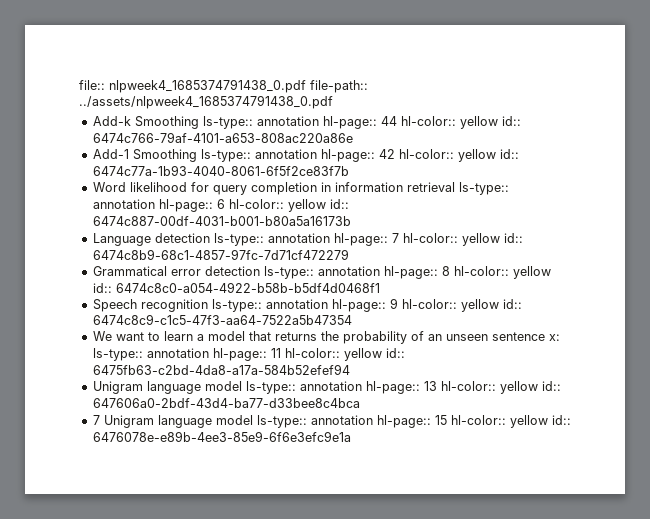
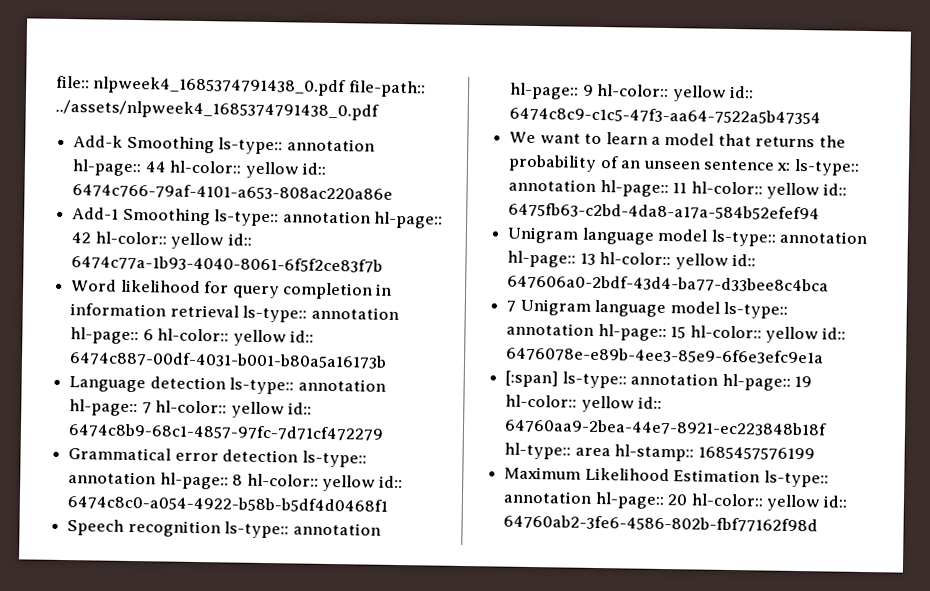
(351, 436) none -> [505,370,812,391] [505,394,663,413] [504,418,828,437] [504,442,815,462] [504,466,829,488] [503,490,849,512] [503,514,819,533] // [:span] ls-type:: annotation hl-page:: 19 hl-color:: yellow id:: 64760aa9-2bea-44e7-8921-ec223848b18f hl-type:: area hl-stamp:: 1685457576199 // Maximum Likelihood Estimation ls-type:: annotation hl-page:: 20 hl-color:: yellow id:: 64760ab2-3fe6-4586-802b-fbf77162f98d

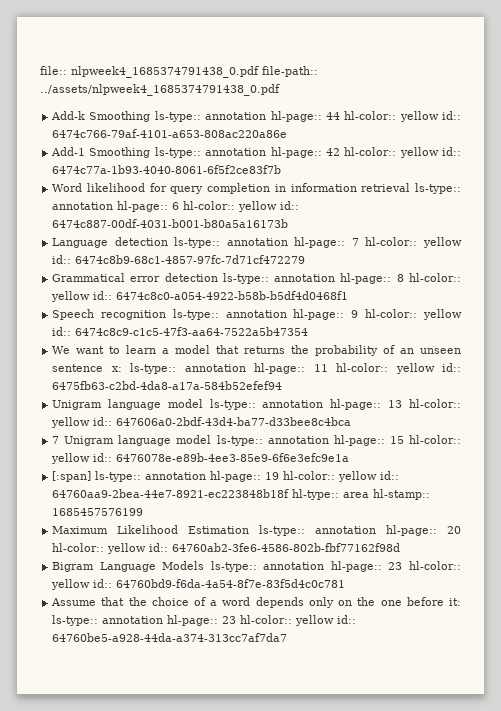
(819, 523) none -> [52,561,462,572] [51,579,346,590] [51,597,461,608] [52,615,357,626] [52,633,288,642] // Bigram Language Models ls-type:: annotation hl-page:: 23 hl-color:: yellow id:: 64760bd9-f6da-4a54-8f7e-83f5d4c0c781 // Assume that the choice of a word depends only on the one before it: ls-type:: annotation hl-page:: 23 hl-color:: yellow id:: 64760be5-a928-44da-a374-313cc7af7da7

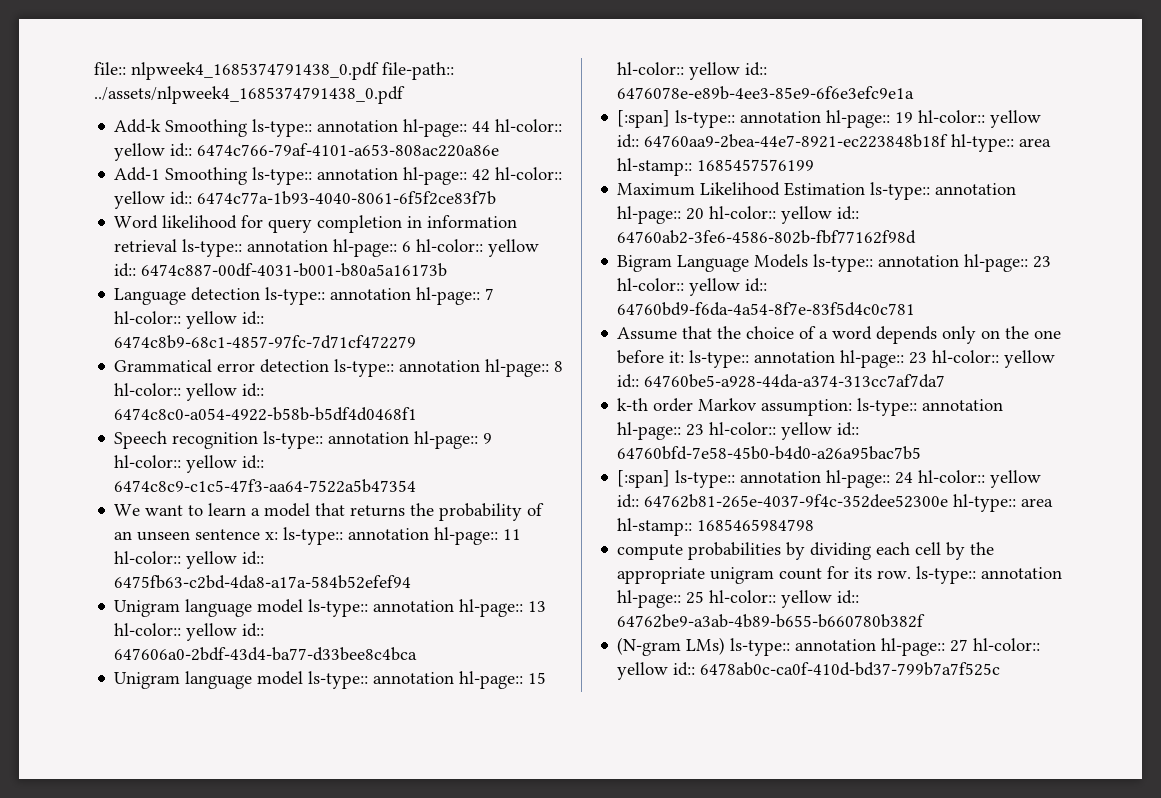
[52,436,60,444] 7 -> (418, 654) none
(288, 637) none -> [617,398,1004,416] [617,422,860,440] [617,446,922,460] [617,470,1042,488] [617,494,1054,512] [617,518,815,536] [617,542,995,560] [617,566,1063,584] [617,590,860,608] [617,614,926,628] [617,637,1041,656] [617,662,1001,680] // k-th order Markov assumption: ls-type:: annotation hl-page:: 23 hl-color:: yellow id:: 64760bfd-7e58-45b0-b4d0-a26a95bac7b5 // [:span] ls-type:: annotation hl-page:: 24 hl-color:: yellow id:: 64762b81-265e-4037-9f4c-352dee52300e hl-type:: area hl-stamp:: 1685465984798 // compute probabilities by dividing each cell by the appropriate unigram count for its row. ls-type:: annotation hl-page:: 25 hl-color:: yellow id:: 64762be9-a3ab-4b89-b655-b660780b382f // (N-gram LMs) ls-type:: annotation hl-page:: 27 hl-color:: yellow id:: 6478ab0c-ca0f-410d-bd37-799b7a7f525c

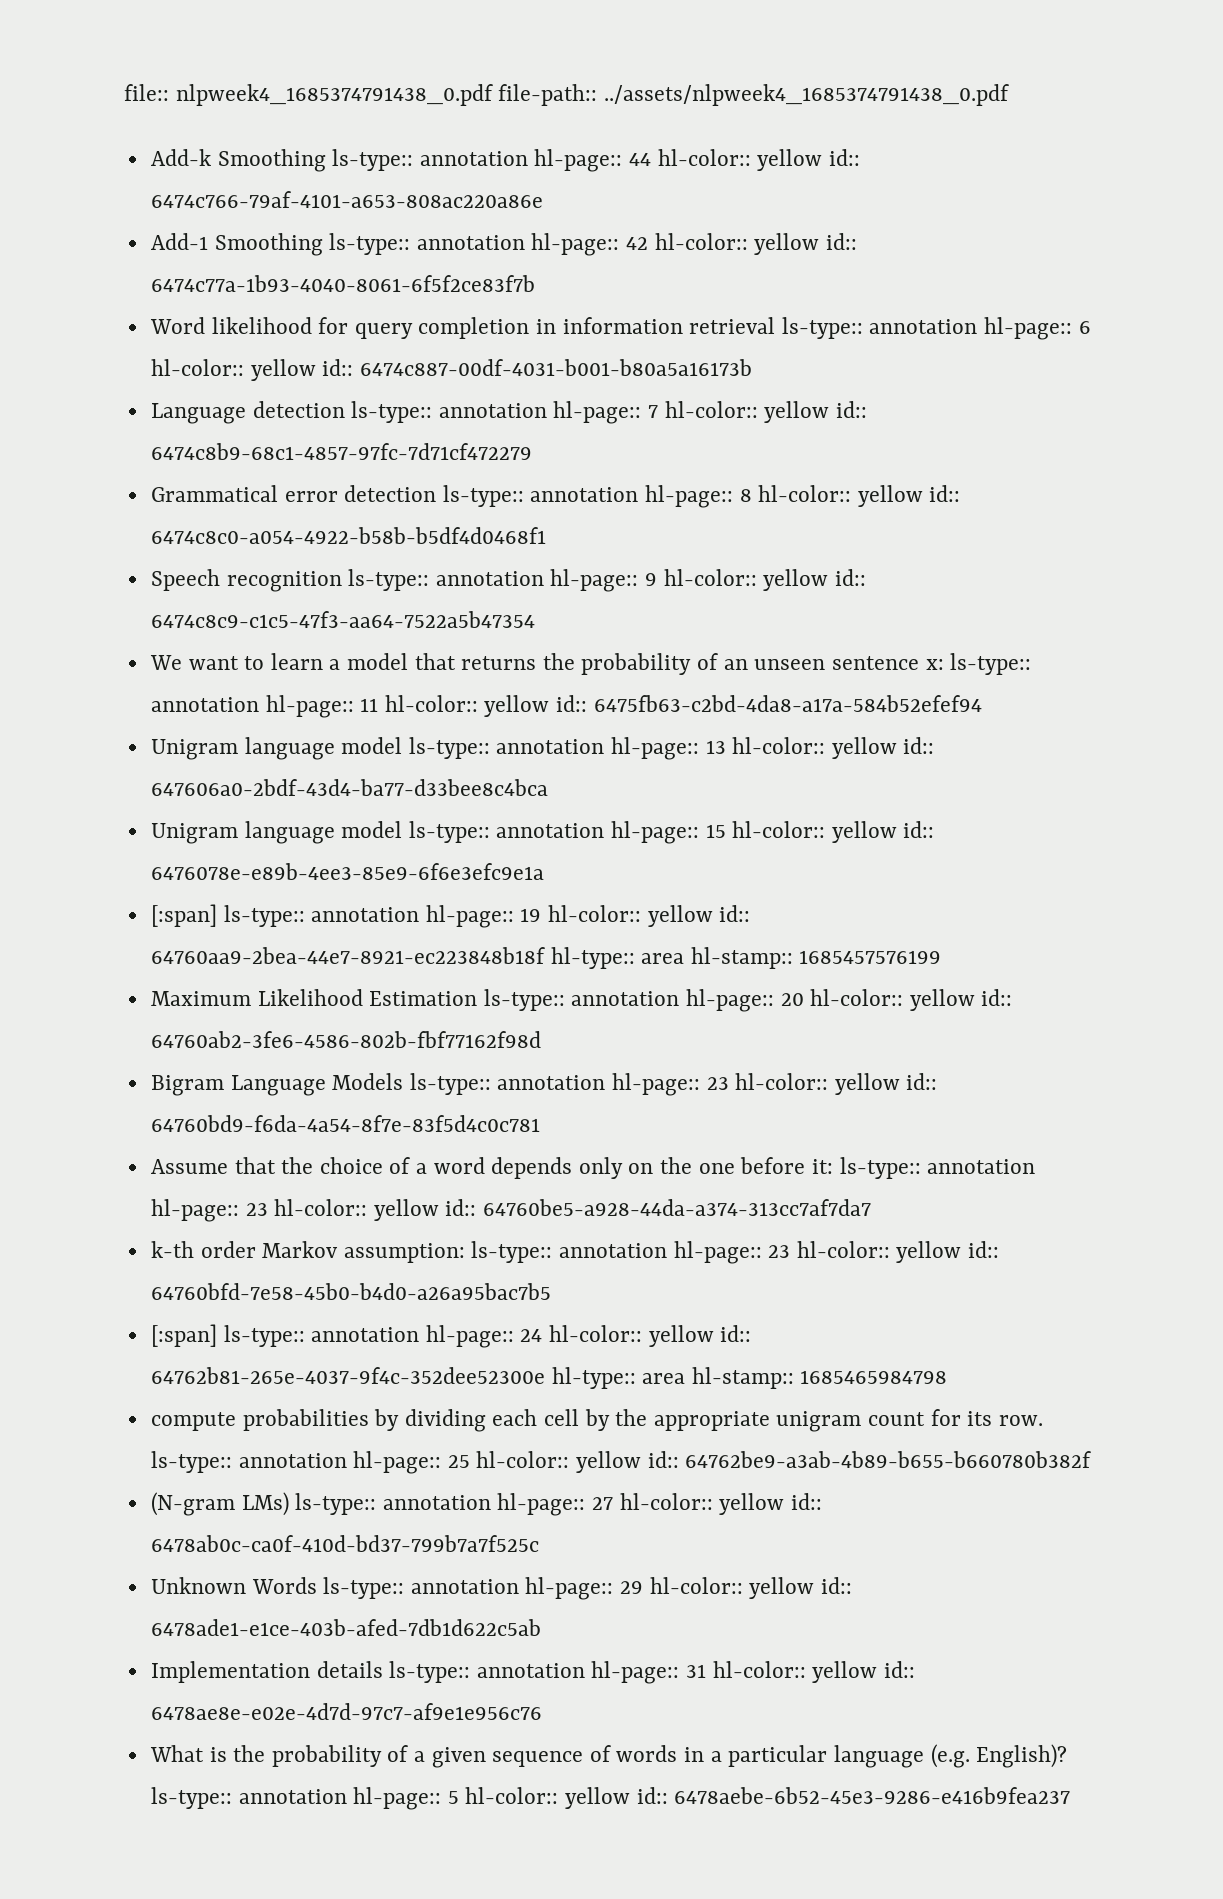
(1001, 669) none -> [150,1577,852,1600] [150,1619,541,1636] [150,1661,915,1684] [150,1703,542,1720] [149,1744,1068,1768] [150,1787,1071,1810] // Unknown Words ls-type:: annotation hl-page:: 29 hl-color:: yellow id:: 6478ade1-e1ce-403b-afed-7db1d622c5ab // Implementation details ls-type:: annotation hl-page:: 31 hl-color:: yellow id:: 6478ae8e-e02e-4d7d-97c7-af9e1e956c76 // What is the probability of a given sequence of words in a particular language (e.g. English)? ls-type:: annotation hl-page:: 5 hl-color:: yellow id:: 6478aebe-6b52-45e3-9286-e416b9fea237

